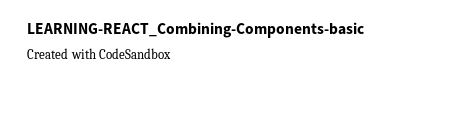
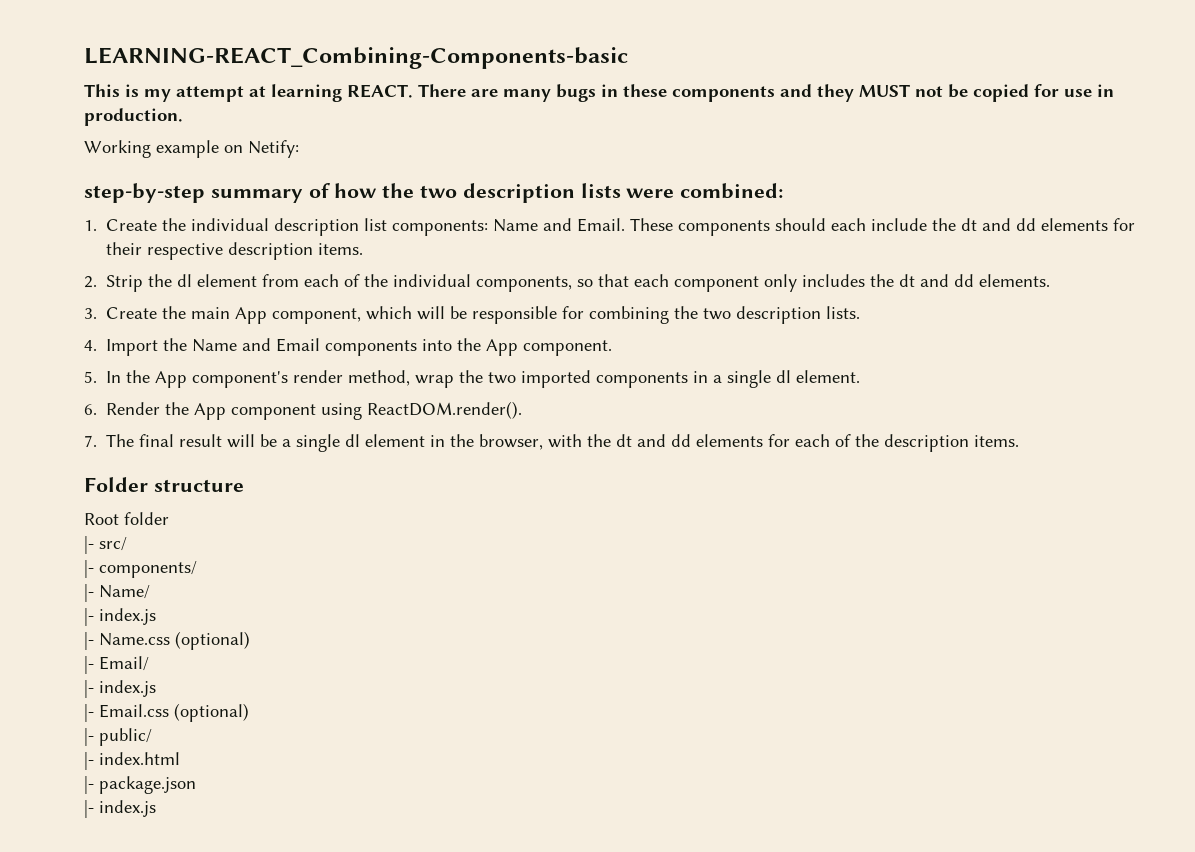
[27,48,172,59] Created with CodeSandbox -> [84,84,1114,102] [84,108,183,126] [84,140,299,158] [84,183,784,203] [84,218,1136,236] [106,242,364,260] [84,274,1051,292] [84,306,861,324] [84,338,613,356] [84,370,861,388] [84,401,523,420] [84,434,1020,452] [84,477,244,492] [84,512,169,525] [84,536,127,554] [84,560,197,578] [84,584,150,602] [84,608,156,626] [84,631,250,650] [84,656,149,674] [84,680,156,698] [84,703,249,722] [84,728,152,746] [84,752,180,770] [84,776,196,794] [84,800,156,818] This is my attempt at learning REACT. There are many bugs in these components and they MUST not be copied for use in production. // Working example on Netify: // step-by-step summary of how the two description lists were combined: // 1. Create the individual description list components: Name and Email. These components should each include the dt and dd elements for their respective description items. // 2. Strip the dl element from each of the individual components, so that each component only includes the dt and dd elements. // 3. Create the main App component, which will be responsible for combining the two description lists. // 4. Import the Name and Email components into the App component. // 5. In the App component's render method, wrap the two imported components in a single dl element. // 6. Render the App component using ReactDOM.render(). // 7. The final result will be a single dl element in the browser, with the dt and dd elements for each of the description items. // Folder structure // Root folder // |- src/ // |- components/ // |- Name/ // |- index.js // |- Name.css (optional) // |- Email/ // |- index.js // |- Email.css (optional) // |- public/ // |- index.html // |- package.json // |- index.js

